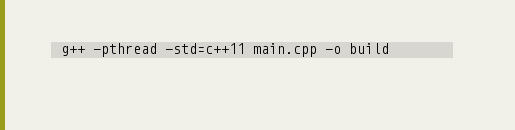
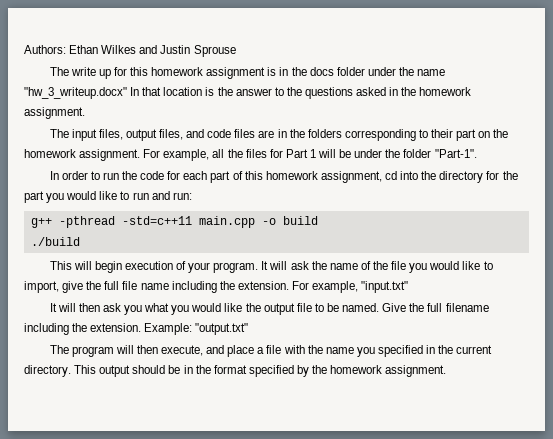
(60, 51) none -> [24,45,236,57] [49,67,446,79] [24,87,472,99] [24,107,85,119] [49,129,509,141] [24,149,477,161] [49,171,518,183] [24,191,192,203] Authors: Ethan Wilkes and Justin Sprouse // The write up for this homework assignment is in the docs folder under the name "hw_3_writeup.docx" In that location is the answer to the questions asked in the homework assignment. // The input files, output files, and code files are in the folders corresponding to their part on the homework assignment. For example, all the files for Part 1 will be under the folder "Part-1". // In order to run the code for each part of this homework assignment, cd into the directory for the part you would like to run and run: //
(389, 48) none -> [30,237,80,246] [49,261,493,273] [24,281,409,293] [49,303,489,315] [24,323,249,335] [49,345,493,357] [24,365,447,377] // ./build // This will begin execution of your program. It will ask the name of the file you would like to import, give the full file name including the extension. For example, "input.txt" // It will then ask you what you would like the output file to be named. Give the full filename including the extension. Example: "output.txt" // The program will then execute, and place a file with the name you specified in the current directory. This output should be in the format specified by the homework assignment.

